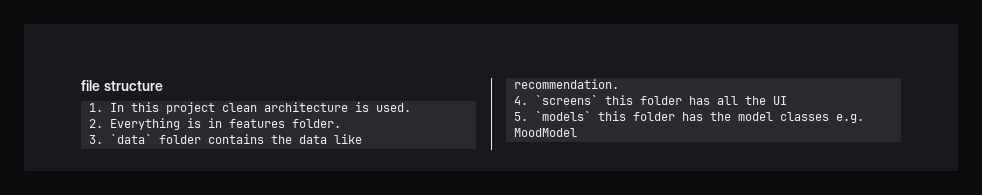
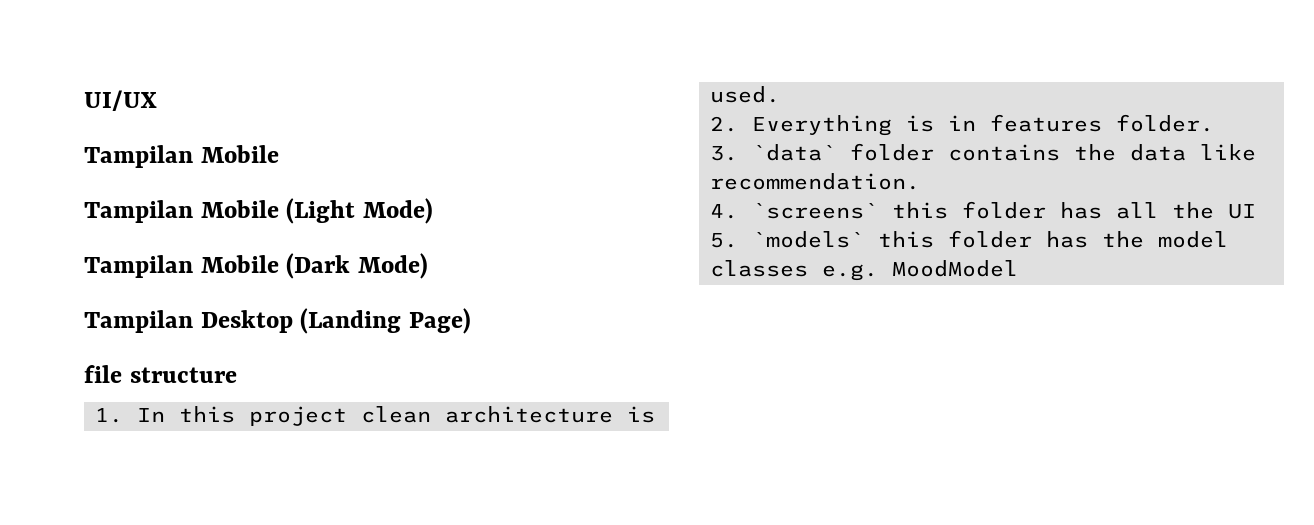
(81, 85) none -> [84,90,157,111] [84,145,279,168] [84,198,433,224] [84,253,428,279] [84,308,471,334] UI/UX // Tampilan Mobile // Tampilan Mobile (Light Mode) // Tampilan Mobile (Dark Mode) // Tampilan Desktop (Landing Page) //

